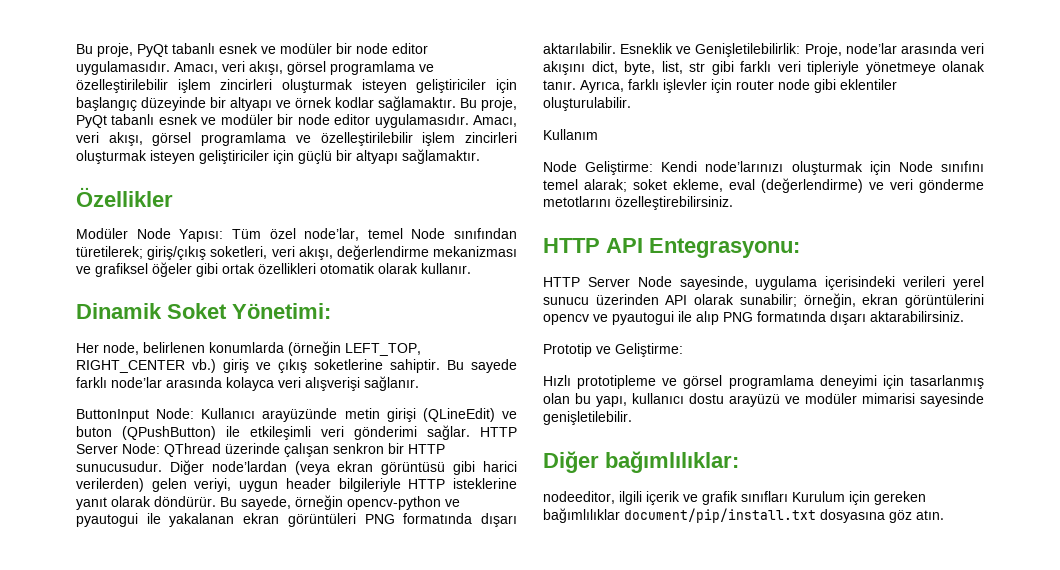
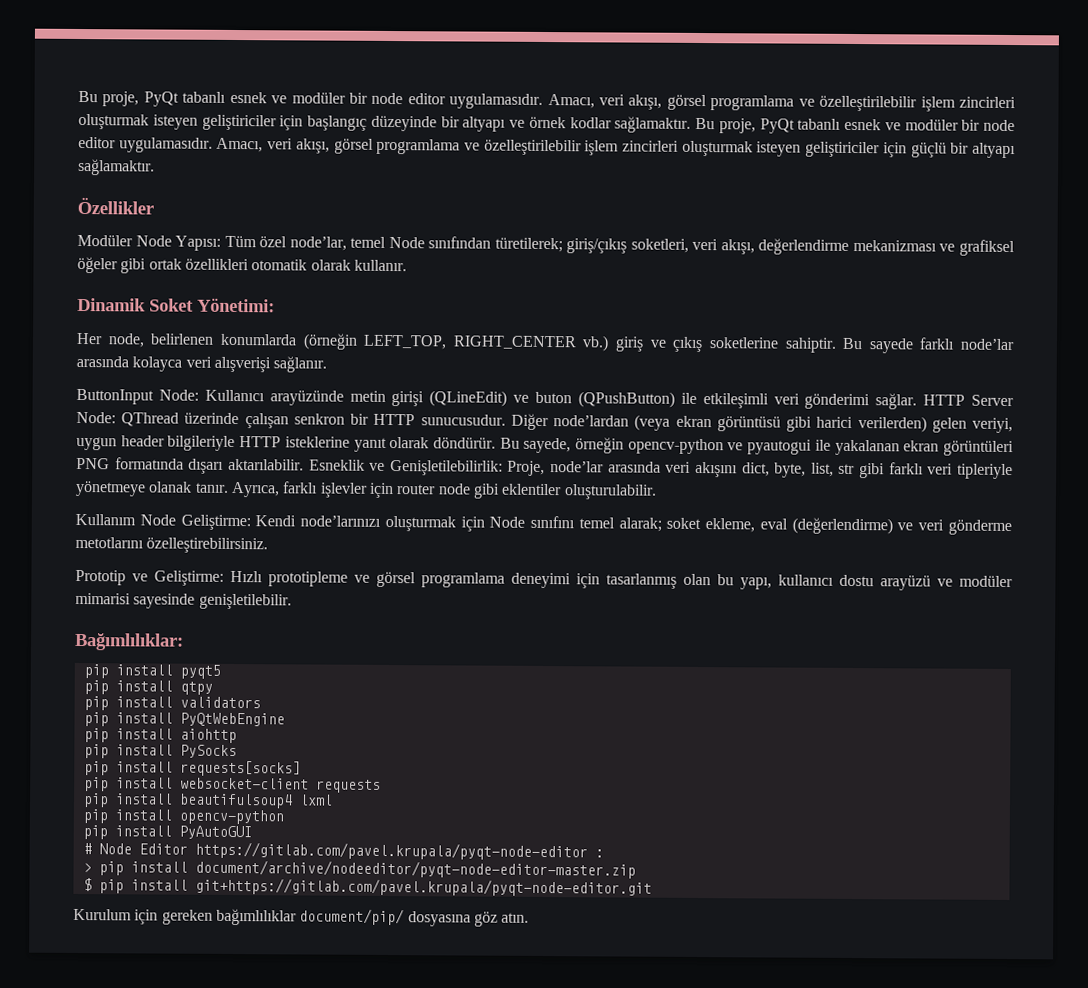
(598, 134) // -> (136, 519) none
[543,238,800,258] [543,276,984,290] [543,293,984,308] [543,311,964,325] // HTTP API Entegrasyonu: // HTTP Server Node sayesinde, uygulama içerisindeki verileri yerel sunucu üzerinden API olarak sunabilir; örneğin, ekran görüntülerini opencv ve pyautogui ile alıp PNG formatında dışarı aktarabilirsiniz. -> (269, 545) none
(683, 350) // -> (224, 578) none
[543,451,739,473] [543,491,788,505] Diğer bağımlılıklar: // nodeeditor, ilgili içerik ve grafik sınıfları -> [74,632,184,651] [83,664,221,679] [83,680,213,695] [83,696,261,711] [83,712,285,727] [83,728,237,744] [83,744,237,759] [83,760,301,777] [83,777,381,793] [82,793,333,809] [82,809,284,825] [82,825,252,840] [82,841,604,861] [82,859,636,879] [82,877,652,897] Bağımlılıklar: // pip install pyqt5 // pip install qtpy // pip install validators // pip install PyQtWebEngine // pip install aiohttp // pip install PySocks // pip install requests[socks] // pip install websocket-client requests // pip install beautifulsoup4 lxml // pip install opencv-python // pip install PyAutoGUI // # Node Editor https://gitlab.com/pavel.krupala/pyqt-node-editor : // > pip install document/archive/nodeeditor/pyqt-node-editor-master.zip // $ pip install git+https://gitlab.com/pavel.krupala/pyqt-node-editor.git //
[624,508,816,523] document/pip/install.txt -> [299,908,405,926] document/pip/

